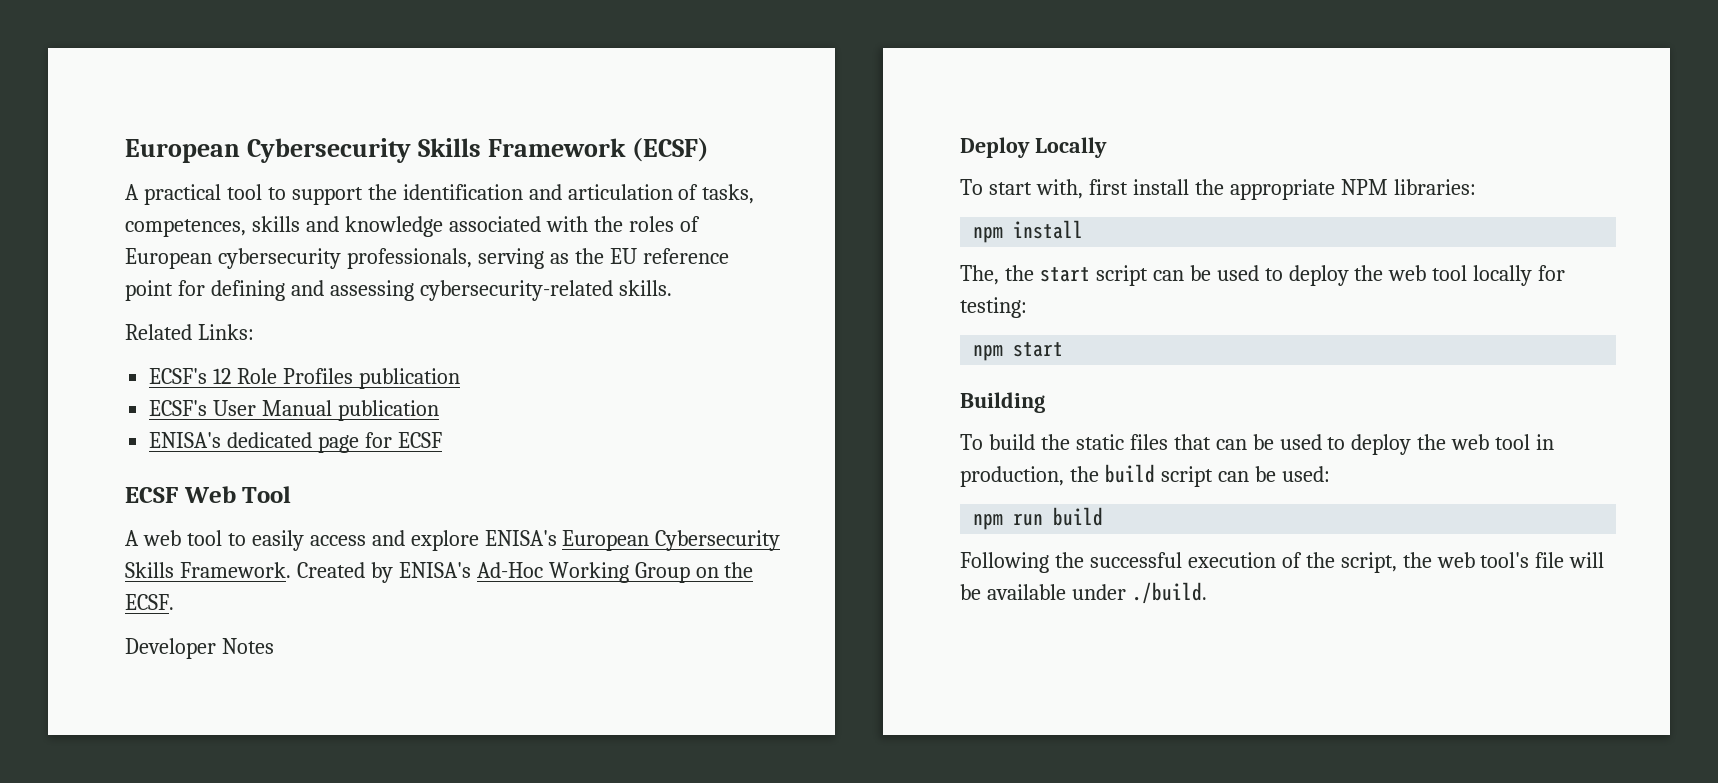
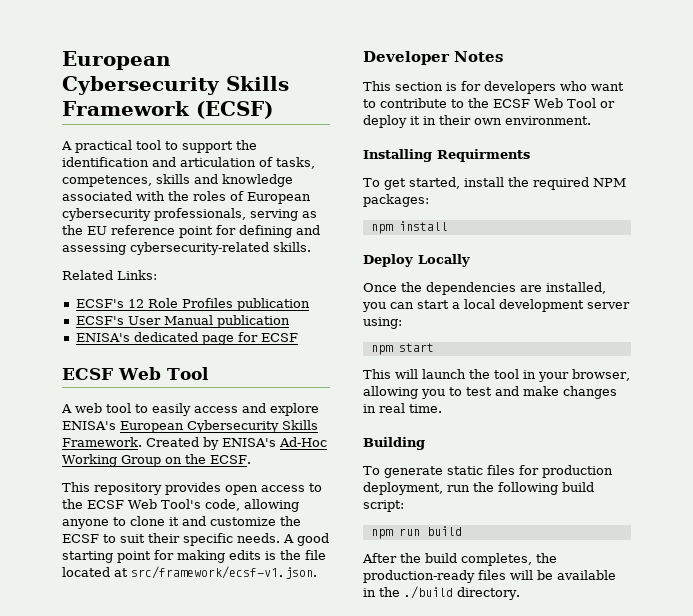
[125,638,274,659] [960,137,1107,158] [960,179,1476,200] [973,220,1084,243] [960,265,1566,286] [960,297,1027,318] [973,342,1064,361] [960,392,1045,413] [960,434,1555,455] [960,464,1330,487] [973,507,1104,530] [960,552,1605,573] [960,582,1207,604] Developer Notes // Deploy Locally // To start with, first install the appropriate NPM libraries: // npm install // The, the start script can be used to deploy the web tool locally for testing: // npm start // Building // To build the static files that can be used to deploy the web tool in production, the build script can be used: // npm run build // Following the successful execution of the script, the web tool's file will be available under ./build. -> [62,482,322,495] [62,499,299,512] [62,516,301,529] [62,533,329,546] [62,550,326,563] [62,566,317,579] [363,51,503,65] [363,81,624,94] [363,98,615,108] [363,115,591,128] [363,149,530,162] [363,177,626,190] [363,194,429,207] [370,221,448,234] [363,254,470,267] [363,282,606,295] [362,299,630,312] [363,317,402,329] [370,343,434,355] [363,369,630,382] [363,386,617,399] [363,403,442,413] [363,437,425,450] [363,465,613,478] [363,482,594,495] [363,500,404,512] [370,526,462,539] [362,553,557,566] [363,570,616,583] [363,586,520,600] This repository provides open access to the ECSF Web Tool's code, allowing anyone to clone it and customize the ECSF to suit their specific needs. A good starting point for making edits is the file located at src/framework/ecsf-v1.json. // Developer Notes // This section is for developers who want to contribute to the ECSF Web Tool or deploy it in their own environment. // Installing Requirments // To get started, install the required NPM packages: // npm install // Deploy Locally // Once the dependencies are installed, you can start a local development server using: // npm start // This will launch the tool in your browser, allowing you to test and make changes in real time. // Building // To generate static files for production deployment, run the following build script: // npm run build // After the build completes, the production-ready files will be available in the ./build directory.

